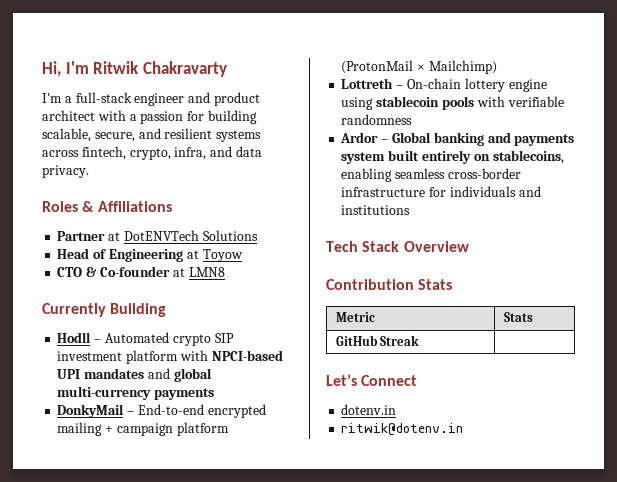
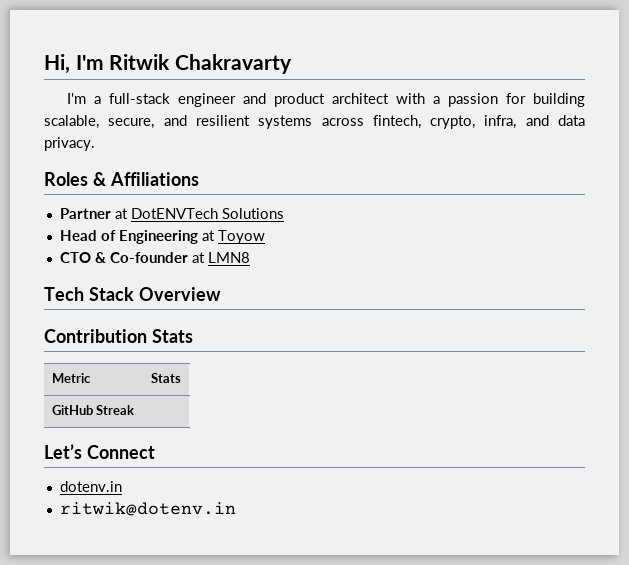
[42,303,167,317] [57,332,234,346] [57,350,283,364] [57,368,212,382] [57,386,215,400] [57,404,266,418] [57,422,229,436] [341,60,497,74] [341,78,547,92] [341,96,564,110] [341,114,413,125] [340,132,575,146] [341,150,564,164] [341,168,521,182] [341,186,541,197] [341,205,411,215] // Currently Building // Hodll – Automated crypto SIP investment platform with NPCI-based UPI mandates and global multi-currency payments // DonkyMail – End-to-end encrypted mailing + campaign platform (ProtonMail × Mailchimp) // Lottreth – On-chain lottery engine using stablecoin pools with verifiable randomness // Ardor – Global banking and payments system built entirely on stablecoins, enabling seamless cross-border infrastructure for individuals and institutions -> (250, 257) none

